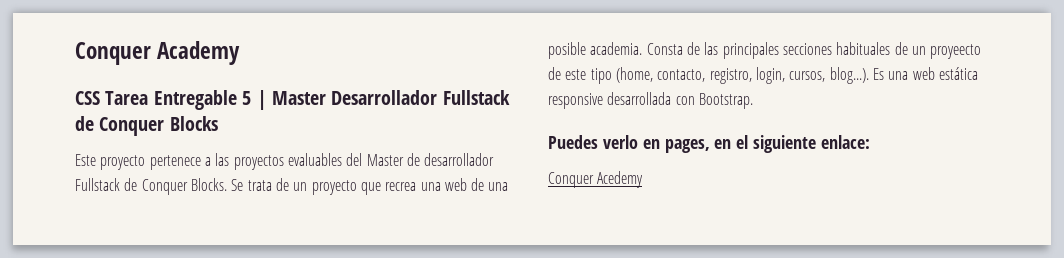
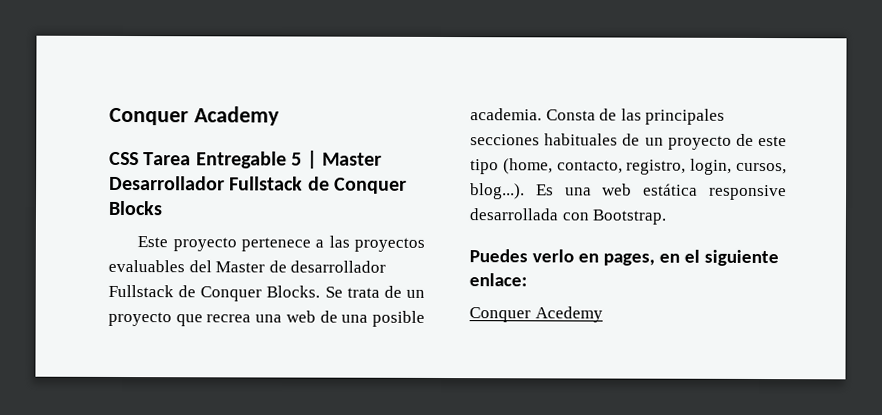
[930,44,982,59] proyeecto -> [667,135,732,150] proyecto

